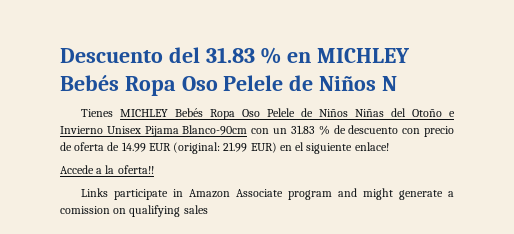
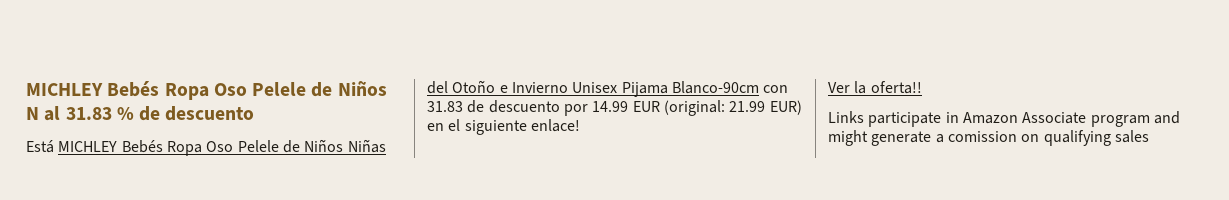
[60,47,312,64] Descuento del 31.83 % en -> (26, 89) none
[81,109,114,117] // Tienes -> [44,106,255,121] [26,140,54,153] al 31.83 % de descuento // Está
[273,125,454,137] [60,142,120,151] un 31.83 % de descuento con precio de oferta de -> [427,100,588,116] 31.83 de descuento por
[60,165,103,174] Accede a -> [828,82,850,93] Ver

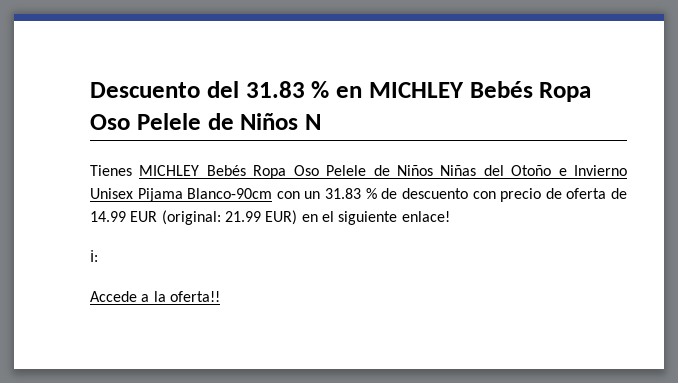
(26, 89) none -> [90,81,362,98] Descuento del 31.83 % en
[44,106,255,121] [26,140,54,153] al 31.83 % de descuento // Está -> [90,165,132,176] // Tienes
[427,100,588,116] 31.83 de descuento por -> [304,188,628,202] un 31.83 % de descuento con precio de oferta de
[828,82,850,93] Ver -> [90,250,98,262] [90,291,150,302] ℹ: // Accede a
[828,111,1180,127] [828,130,1149,146] // Links participate in Amazon Associate program and might generate a comission on qualifying sales -> (220, 296) none

